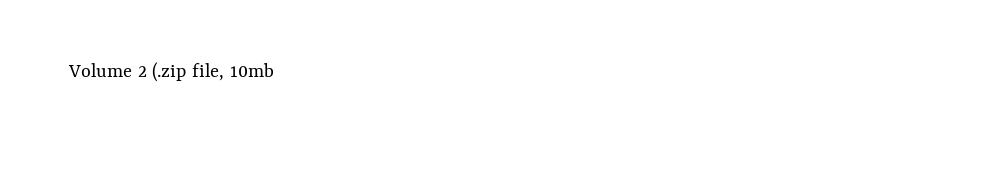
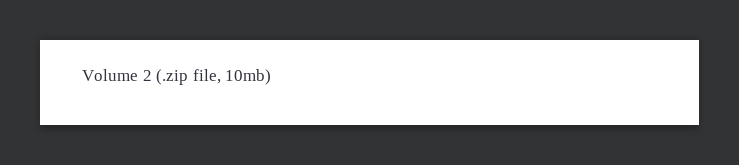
[229,63,274,77] 10mb -> [225,69,272,85] 10mb)

